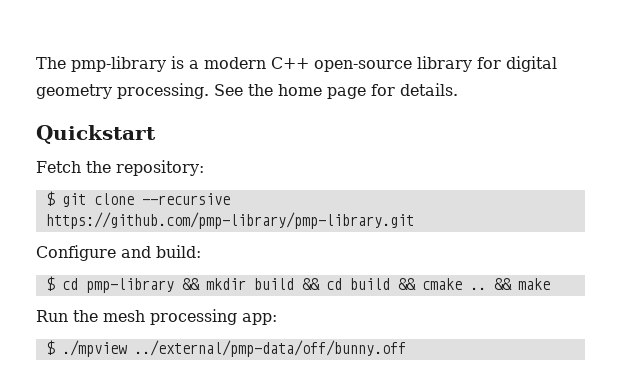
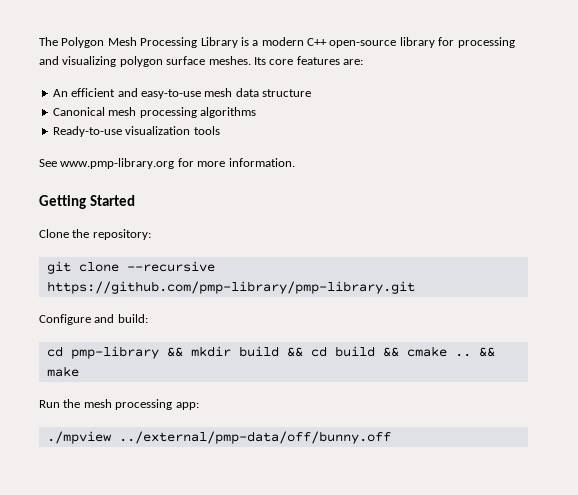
[71,56,166,72] pmp-library -> [61,37,238,48] Polygon Mesh Processing Library
[506,56,557,72] [36,83,458,99] [36,125,156,144] [36,161,81,173] digital geometry processing. See the home page for details. // Quickstart // Fetch -> [457,37,515,48] [39,56,363,67] [52,88,311,99] [52,107,256,118] [52,126,220,137] [39,158,295,169] [39,195,135,209] [39,229,69,238] processing and visualizing polygon surface meshes. Its core features are: // An efficient and easy-to-use mesh data structure // Canonical mesh processing algorithms // Ready-to-use visualization tools // See www.pmp-library.org for more information. // Getting Started // Clone
[45,191,55,206] $ -> (151, 234) none
[45,276,55,291] $ -> (148, 318) none
[45,340,55,355] $ -> (199, 406) none

